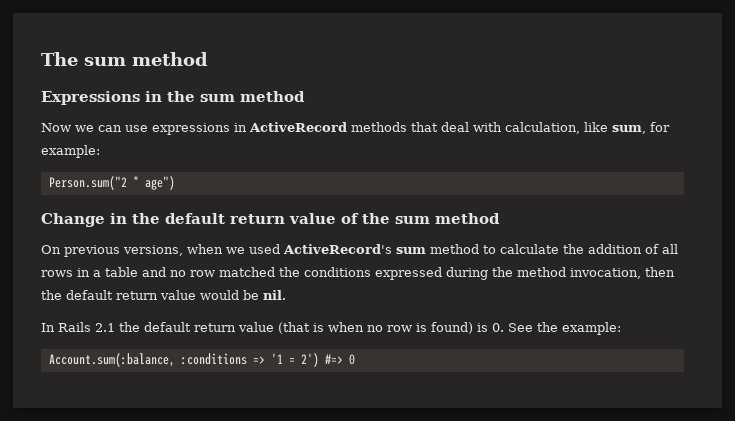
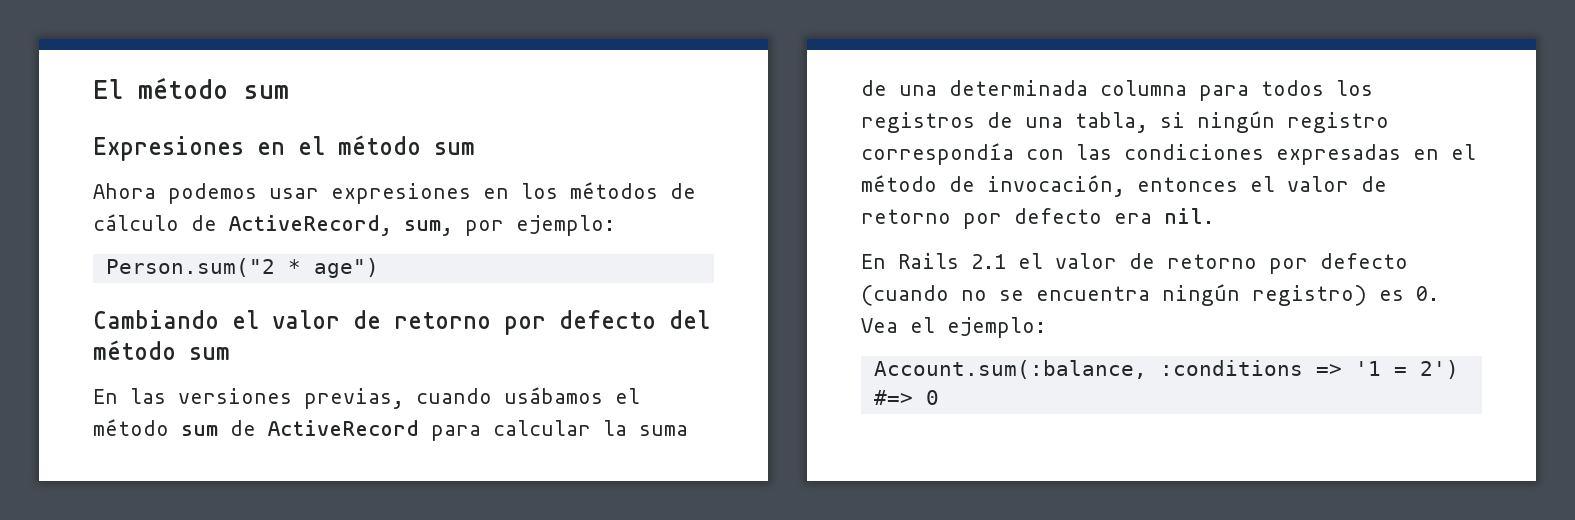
[41,52,208,66] [41,91,305,105] [41,122,670,135] [41,145,100,158] [48,176,175,190] [41,213,500,227] [41,244,678,257] [41,267,675,280] [41,290,259,300] The sum method // Expressions in the sum method // Now we can use expressions in ActiveRecord methods that deal with calculation, like sum, for example: // Person.sum("2 * age") // Change in the default return value of the sum method // On previous versions, when we used ActiveRecord's sum method to calculate the addition of all rows in a table and no row matched the conditions expressed during the method invocation, then the default return value would be -> [93,77,289,99] [93,135,475,161] [93,182,696,204] [93,214,615,236] [105,258,379,278] [93,310,710,335] [93,340,230,360] [93,387,640,409] [93,419,688,441] [861,80,1373,101] [861,111,1389,133] [861,143,1476,165] [861,175,1387,197] [861,208,1152,229] El método sum // Expresiones en el método sum // Ahora podemos usar expresiones en los métodos de cálculo de ActiveRecord, sum, por ejemplo: // Person.sum("2 * age") // Cambiando el valor de retorno por defecto del método sum // En las versiones previas, cuando usábamos el método sum de ActiveRecord para calcular la suma de una determinada columna para todos los registros de una tabla, si ningún registro correspondía con las condiciones expresadas en el método de invocación, entonces el valor de retorno por defecto era
[41,323,55,332] In -> [861,254,886,269] En
[119,322,621,335] the default return value (that is when no row is found) is 0. See the example: -> [1018,253,1408,274] [861,284,1439,306] [861,317,1046,338] el valor de retorno por defecto (cuando no se encuentra ningún registro) es 0. Vea el ejemplo:

